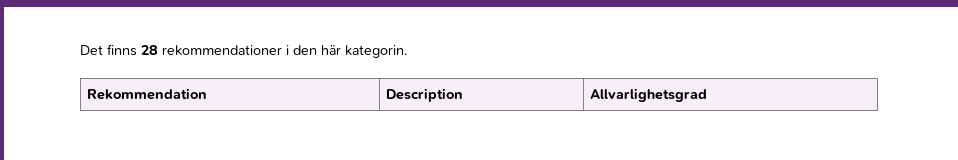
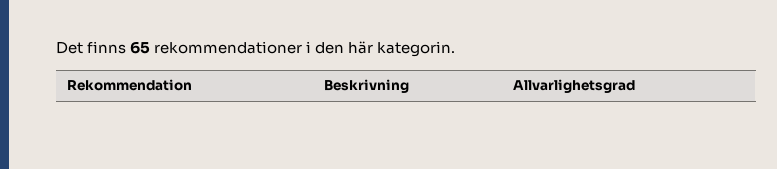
[141,45,158,55] 28 -> [130,41,151,54] 65
[386,88,464,102] Description -> [324,79,410,93] Beskrivning

